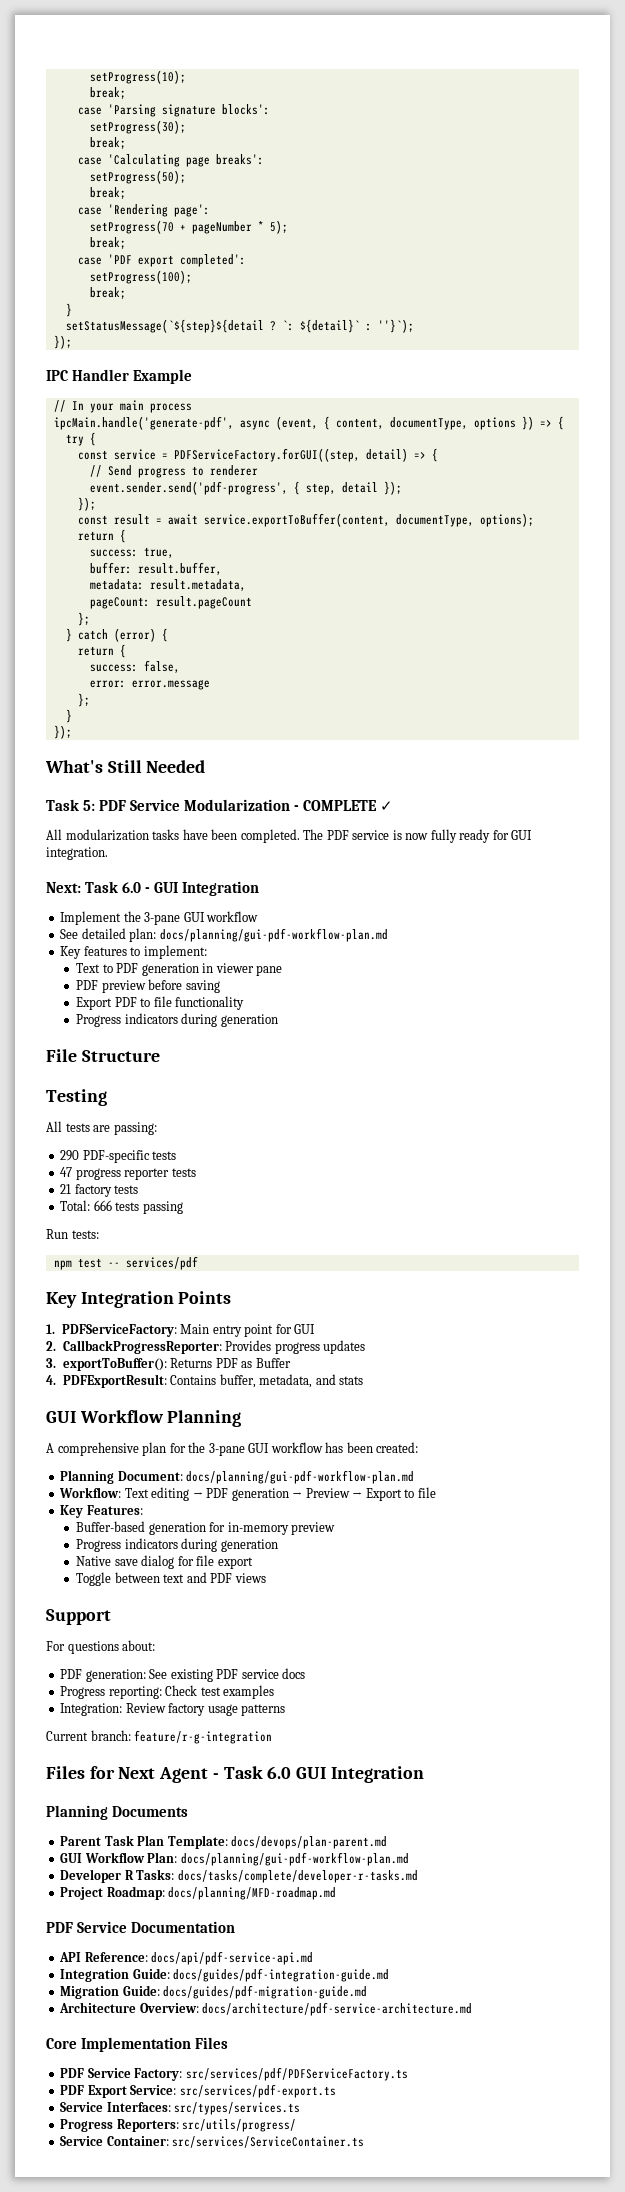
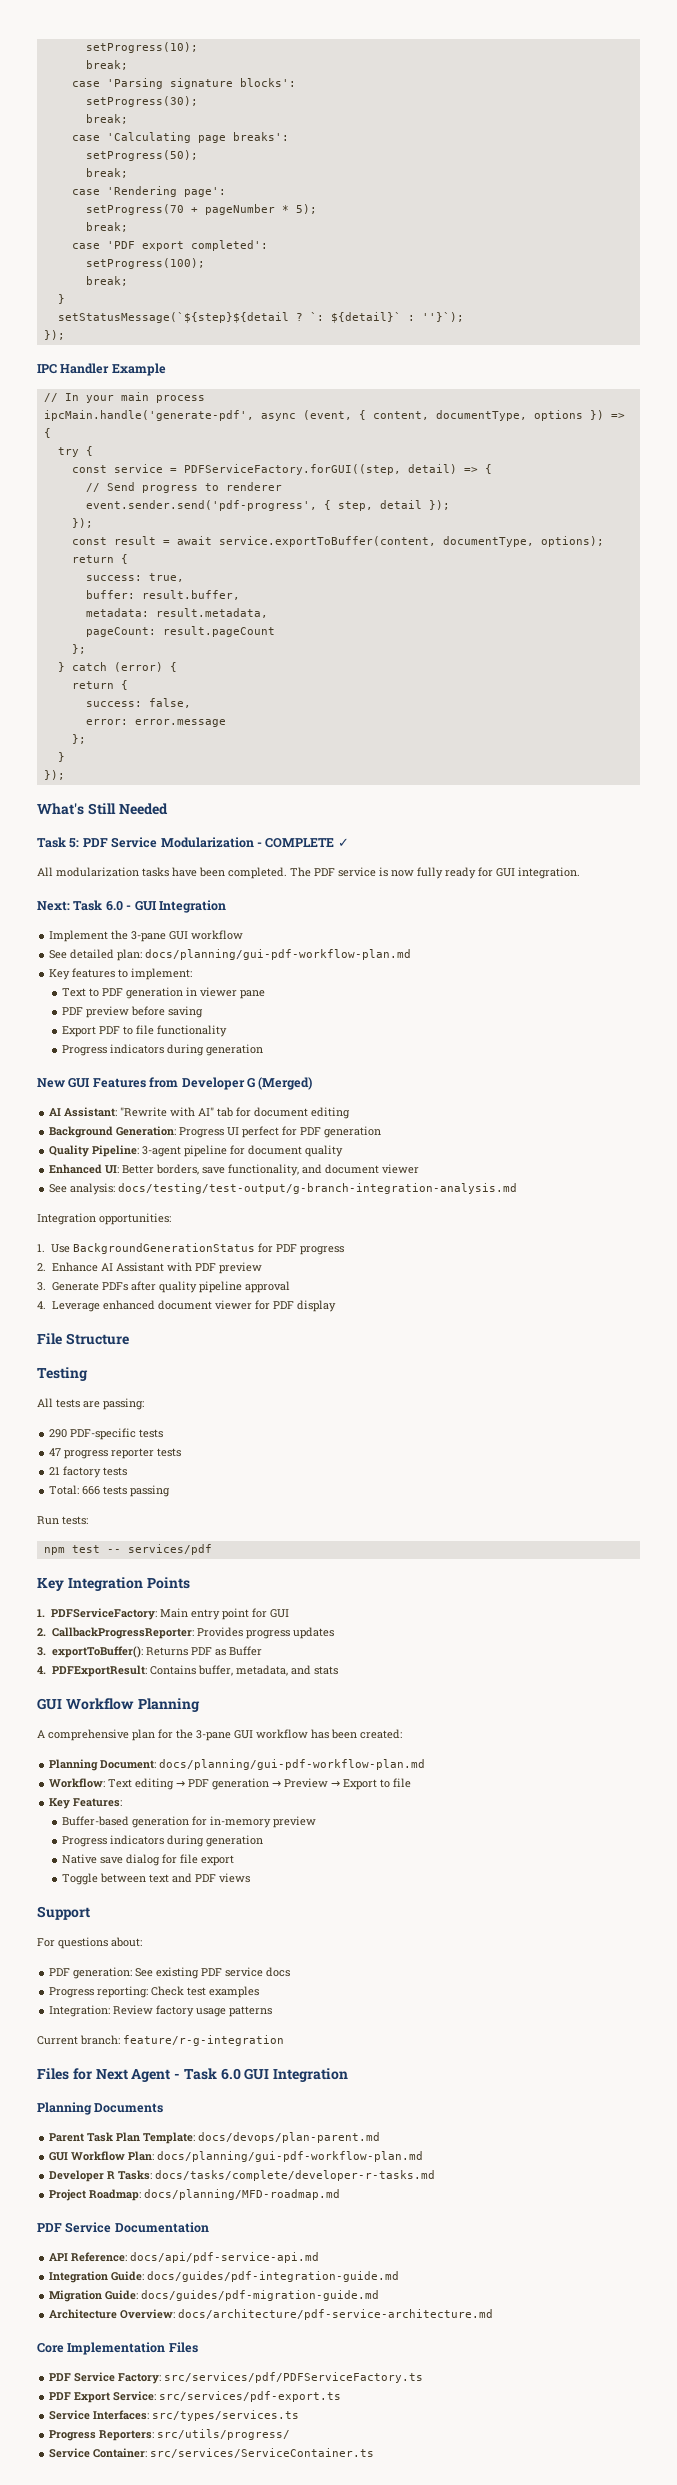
(278, 1020) none -> [37,1077,313,1090] [49,1107,351,1119] [49,1126,382,1138] [49,1145,344,1157] [49,1164,420,1176] [49,1183,518,1195] [37,1213,171,1225] [37,1243,344,1255] [37,1262,262,1274] [37,1281,290,1293] [37,1300,336,1312] // New GUI Features from Developer G (Merged) // AI Assistant: "Rewrite with AI" tab for document editing // Background Generation: Progress UI perfect for PDF generation // Quality Pipeline: 3-agent pipeline for document quality // Enhanced UI: Better borders, save functionality, and document viewer // See analysis: docs/testing/test-output/g-branch-integration-analysis.md // Integration opportunities: // 1. Use BackgroundGenerationStatus for PDF progress // 2. Enhance AI Assistant with PDF preview // 3. Generate PDFs after quality pipeline approval // 4. Leverage enhanced document viewer for PDF display

